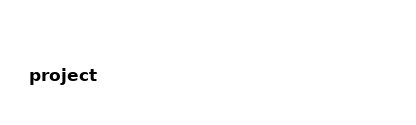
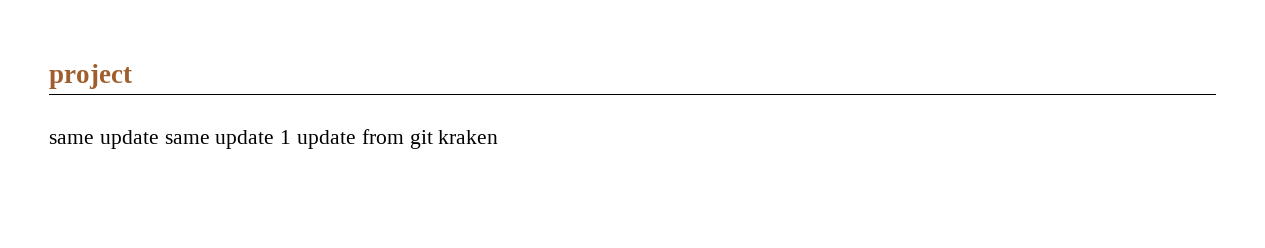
(97, 76) none -> [49,129,499,149] // same update same update 1 update from git kraken

